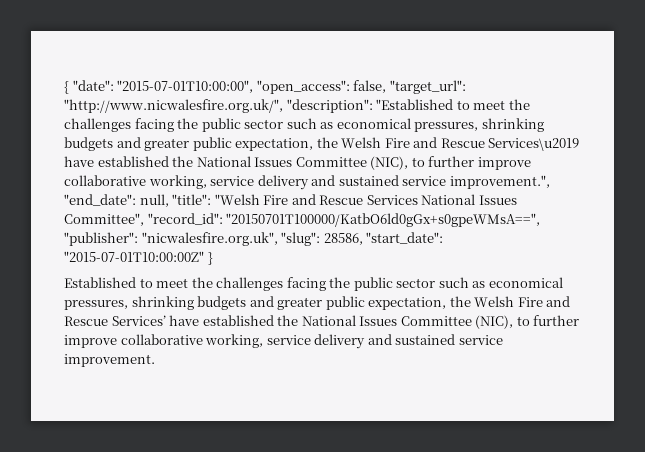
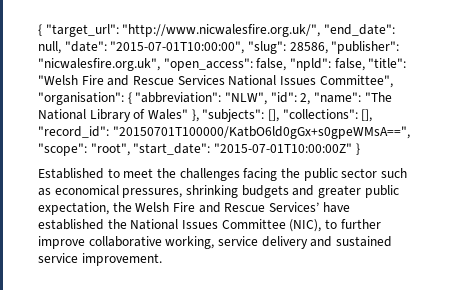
[64,80,466,94] [64,99,530,113] [64,118,544,132] [64,137,580,151] [64,156,531,170] [64,175,550,190] [64,194,169,207] { "date": "2015-07-01T10:00:00", "open_access": false, "target_url": "http://www.nicwalesfire.org.uk/", "description": "Established to meet the challenges facing the public sector such as economical pressures, shrinking budgets and greater public expectation, the Welsh Fire and Rescue Services\u2019 have established the National Issues Committee (NIC), to further improve collaborative working, service delivery and sustained service improvement.", "end_date": null, -> [38,24,395,37] [38,41,400,54] [38,58,365,71] { "target_url": "http://www.nicwalesfire.org.uk/", "end_date": null, "date": "2015-07-01T10:00:00", "slug": 28586, "publisher": "nicwalesfire.org.uk", "open_access": false, "npld": false,
[147,213,541,227] [64,232,363,246] "record_id": "20150701T100000/KatbO6ld0gGx+s0gpeWMsA==", "publisher": "nicwalesfire.org.uk", "slug": 28586, -> [38,92,392,105] [38,109,373,122] [38,126,410,139] [38,143,130,156] "organisation": { "abbreviation": "NLW", "id": 2, "name": "The National Library of Wales" }, "subjects": [], "collections": [], "record_id": "20150701T100000/KatbO6ld0gGx+s0gpeWMsA==", "scope": "root",

